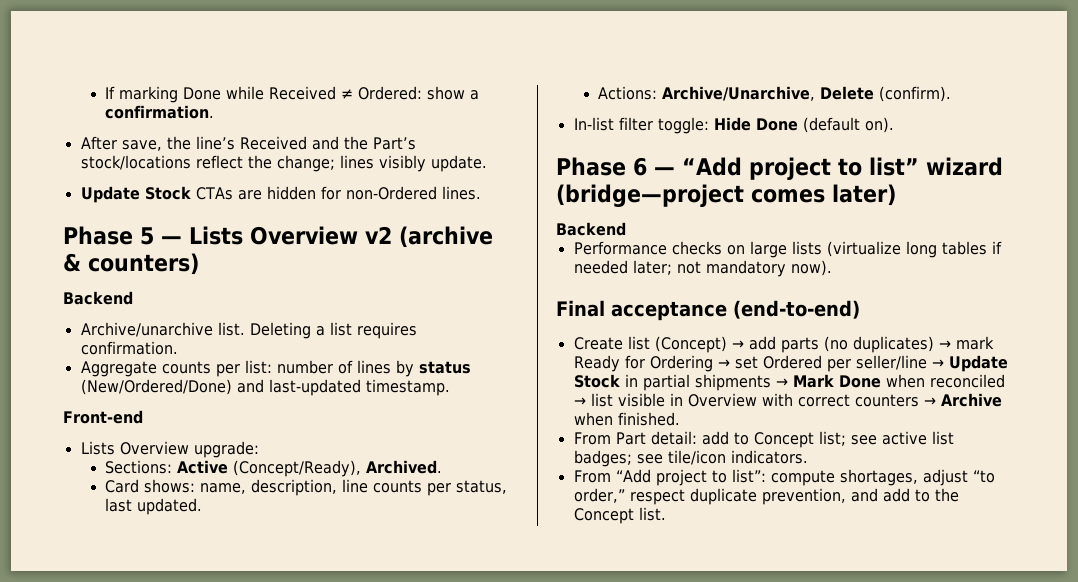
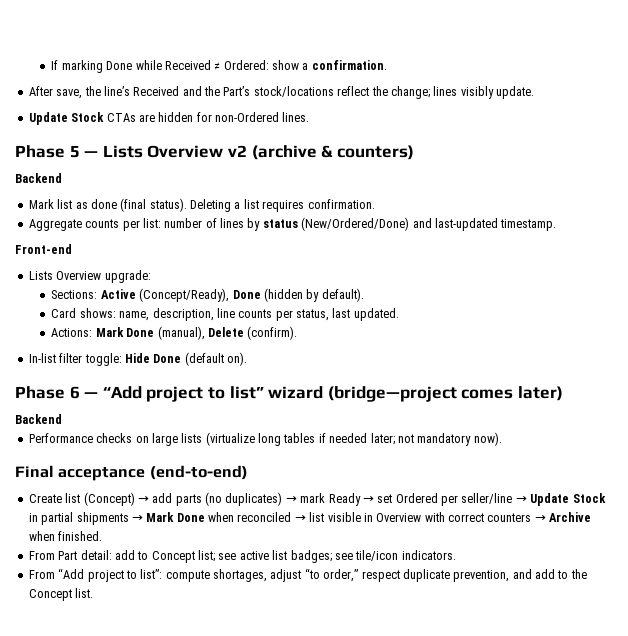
[80,322,245,337] Archive/unarchive list. -> [28,198,187,212] Mark list as done (final status).
[366,460,443,474] Archived. -> [232,288,364,302] Done (hidden by default).
[662,86,816,101] Archive/Unarchive, -> [95,326,205,340] Mark Done (manual),
[624,355,713,372] for Ordering -> (361, 499) none

